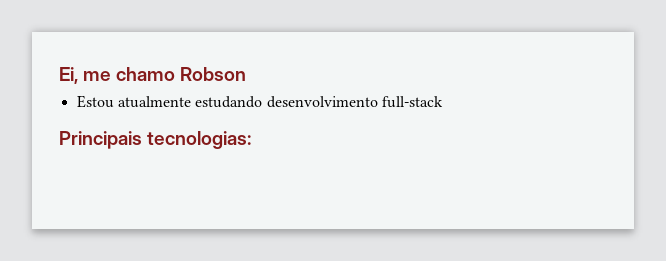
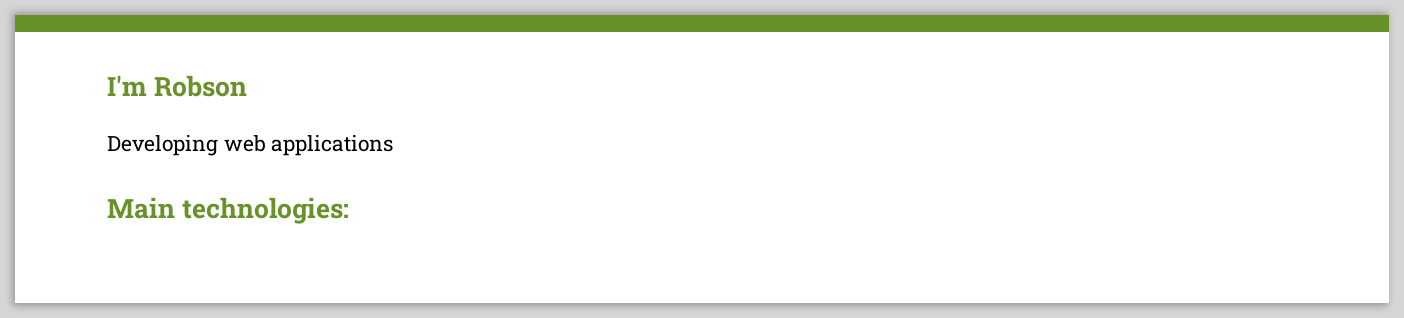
[59,67,247,84] [76,95,443,108] [59,131,252,149] Ei, me chamo Robson // Estou atualmente estudando desenvolvimento full-stack // Principais tecnologias: -> [107,75,248,97] [107,135,394,156] [107,197,350,224] I'm Robson // Developing web applications // Main technologies:

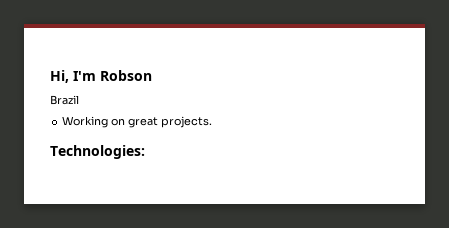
(107, 85) none -> [50,70,69,83] Hi,
[107,135,394,156] [107,197,350,224] Developing web applications // Main technologies: -> [50,95,79,105] [62,116,213,128] [50,145,145,159] Brazil // Working on great projects. // Technologies:

